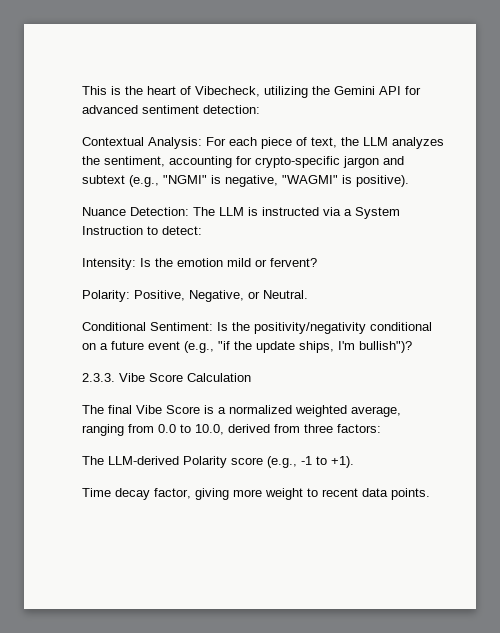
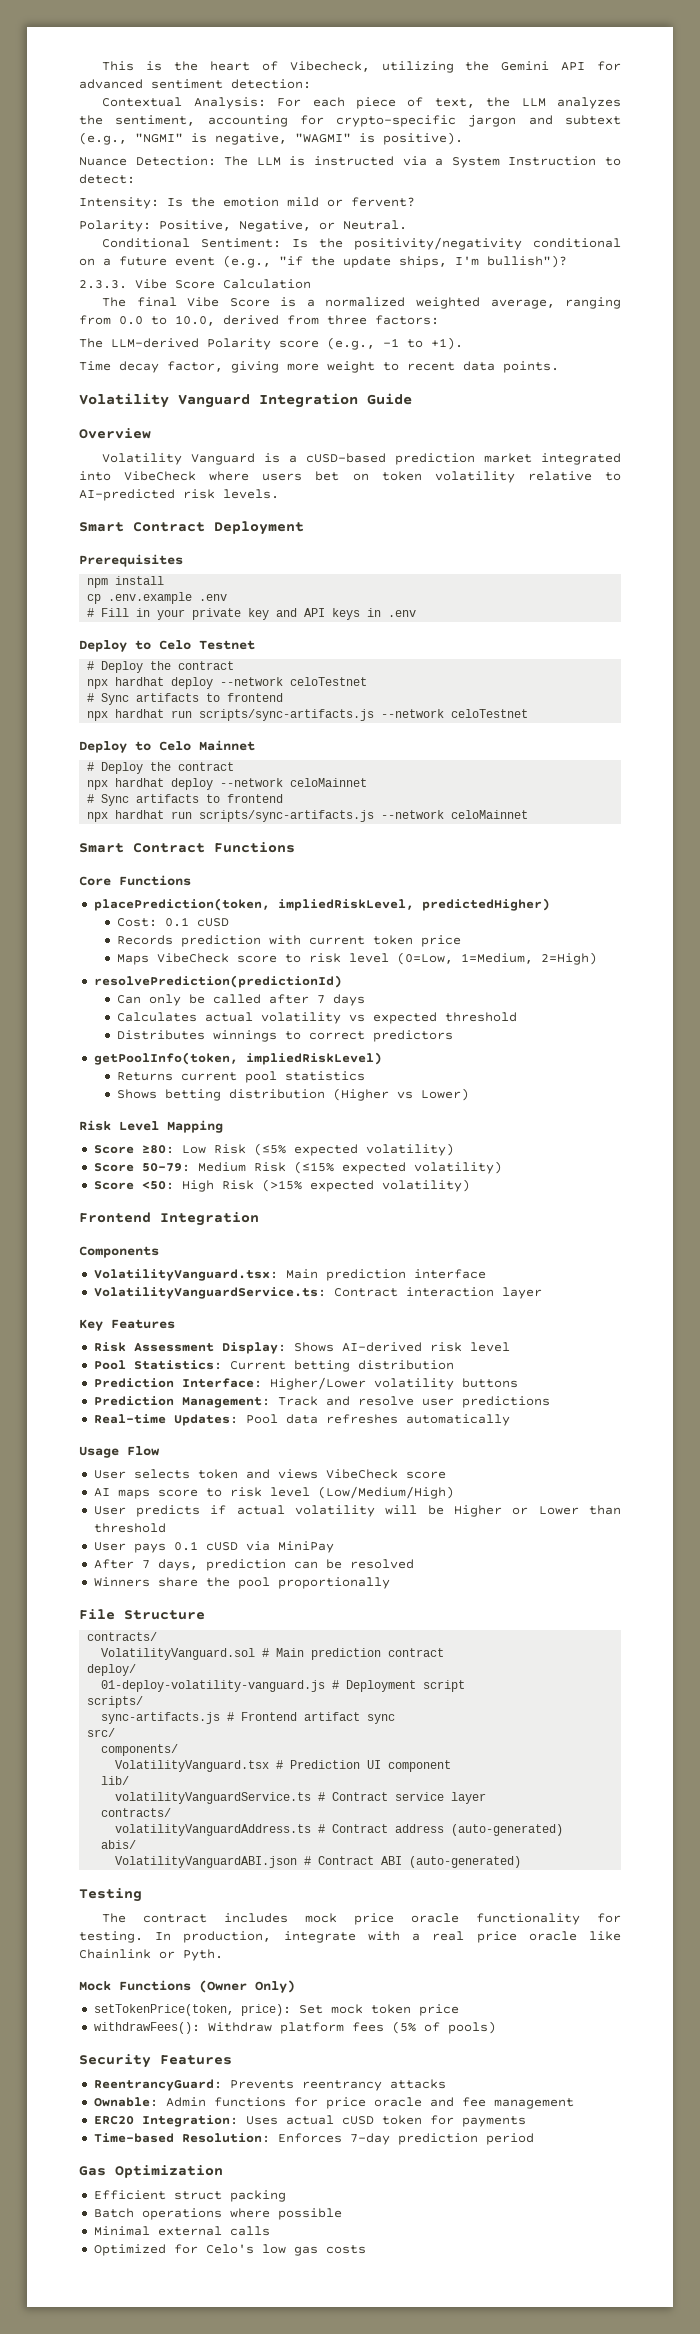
(430, 494) none -> [79,393,412,408] [79,428,151,439] [102,453,621,465] [79,471,621,483] [79,489,279,501] [79,521,304,535] [79,554,183,567] [87,576,165,588] [87,592,228,604] [87,608,417,620] [79,640,255,652] [87,661,235,673] [87,677,368,689] [87,693,284,705] [87,709,529,721] [79,740,255,753] [87,762,235,774] [87,778,368,790] [87,794,284,806] [87,810,529,822] [79,842,295,853] [79,875,191,886] [93,898,550,911] [117,917,230,927] [117,935,462,947] [117,952,598,965] [93,975,342,988] [117,994,366,1006] [117,1012,518,1024] [117,1030,454,1042] [93,1052,382,1065] [117,1071,366,1083] [117,1088,470,1101] [79,1120,223,1133] [93,1143,454,1156] [93,1161,502,1174] [93,1179,470,1192] [79,1212,259,1226] [79,1246,159,1258] [93,1269,486,1281] [93,1287,542,1299] [79,1319,175,1331] [93,1342,510,1354] [93,1360,454,1372] [93,1377,518,1390] [93,1396,550,1408] [93,1414,510,1426] [79,1446,160,1458] [93,1469,446,1479] [93,1486,454,1499] [93,1505,621,1517] [93,1523,166,1533] [93,1541,334,1553] [93,1559,414,1571] [93,1577,390,1589] [79,1609,205,1620] [87,1632,158,1641] [101,1648,445,1660] [87,1664,137,1676] [101,1680,466,1692] [87,1696,144,1708] [101,1712,396,1724] [87,1728,116,1737] [101,1744,179,1756] [115,1760,452,1772] [101,1776,130,1785] [115,1792,487,1804] [101,1808,172,1817] [115,1824,564,1836] [101,1840,137,1849] [115,1856,522,1868] [79,1888,142,1902] [102,1913,621,1925] [79,1931,621,1943] [79,1949,223,1961] [79,1980,295,1993] [93,2004,459,2016] [93,2021,496,2034] [79,2054,232,2068] [93,2079,446,2091] [93,2097,574,2109] [93,2115,526,2127] [93,2133,534,2145] [79,2165,223,2178] [93,2190,286,2202] [93,2208,342,2220] [93,2226,270,2236] [93,2244,366,2256] // Volatility Vanguard Integration Guide // Overview // Volatility Vanguard is a cUSD-based prediction market integrated into VibeCheck where users bet on token volatility relative to AI-predicted risk levels. // Smart Contract Deployment // Prerequisites // npm install // cp .env.example .env // # Fill in your private key and API keys in .env // Deploy to Celo Testnet // # Deploy the contract // npx hardhat deploy --network celoTestnet // # Sync artifacts to frontend // npx hardhat run scripts/sync-artifacts.js --network celoTestnet // Deploy to Celo Mainnet // # Deploy the contract // npx hardhat deploy --network celoMainnet // # Sync artifacts to frontend // npx hardhat run scripts/sync-artifacts.js --network celoMainnet // Smart Contract Functions // Core Functions // placePrediction(token, impliedRiskLevel, predictedHigher) // Cost: 0.1 cUSD // Records prediction with current token price // Maps VibeCheck score to risk level (0=Low, 1=Medium, 2=High) // resolvePrediction(predictionId) // Can only be called after 7 days // Calculates actual volatility vs expected threshold // Distributes winnings to correct predictors // getPoolInfo(token, impliedRiskLevel) // Returns current pool statistics // Shows betting distribution (Higher vs Lower) // Risk Level Mapping // Score ≥80: Low Risk (≤5% expected volatility) // Score 50-79: Medium Risk (≤15% expected volatility) // Score <50: High Risk (>15% expected volatility) // Frontend Integration // Components // VolatilityVanguard.tsx: Main prediction interface // VolatilityVanguardService.ts: Contract interaction layer // Key Features // Risk Assessment Display: Shows AI-derived risk level // Pool Statistics: Current betting distribution // Prediction Interface: Higher/Lower volatility buttons // Prediction Management: Track and resolve user predictions // Real-time Updates: Pool data refreshes automatically // Usage Flow // User selects token and views VibeCheck score // AI maps score to risk level (Low/Medium/High) // User predicts if actual volatility will be Higher or Lower than threshold // User pays 0.1 cUSD via MiniPay // After 7 days, prediction can be resolved // Winners share the pool proportionally // File Structure // contracts/ // VolatilityVanguard.sol # Main prediction contract // deploy/ // 01-deploy-volatility-vanguard.js # Deployment script // scripts/ // sync-artifacts.js # Frontend artifact sync // src/ // components/ // VolatilityVanguard.tsx # Prediction UI component // lib/ // volatilityVanguardService.ts # Contract service layer // contracts/ // volatilityVanguardAddress.ts # Contract address (auto-generated) // abis/ // VolatilityVanguardABI.json # Contract ABI (auto-generated) // Testing // The contract includes mock price oracle functionality for testing. In production, integrate with a real price oracle like Chainlink or Pyth. // Mock Functions (Owner Only) // setTokenPrice(token, price): Set mock token price // withdrawFees(): Withdraw platform fees (5% of pools) // Security Features // ReentrancyGuard: Prevents reentrancy attacks // Ownable: Admin functions for price oracle and fee management // ERC20 Integration: Uses actual cUSD token for payments // Time-based Resolution: Enforces 7-day prediction period // Gas Optimization // Efficient struct packing // Batch operations where possible // Minimal external calls // Optimized for Celo's low gas costs

